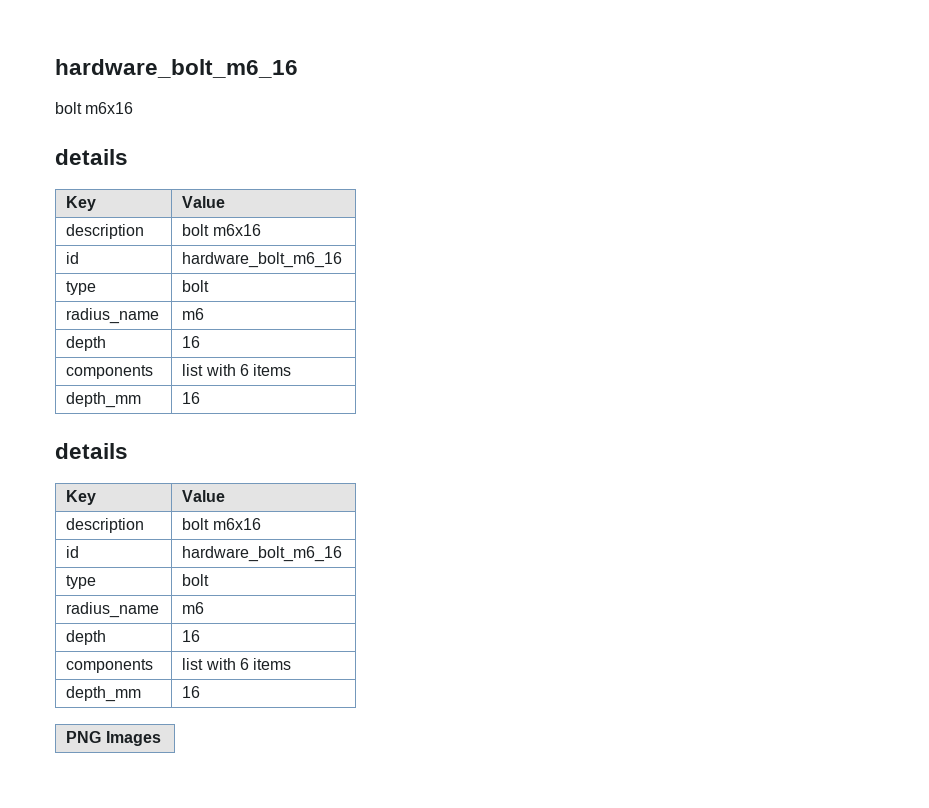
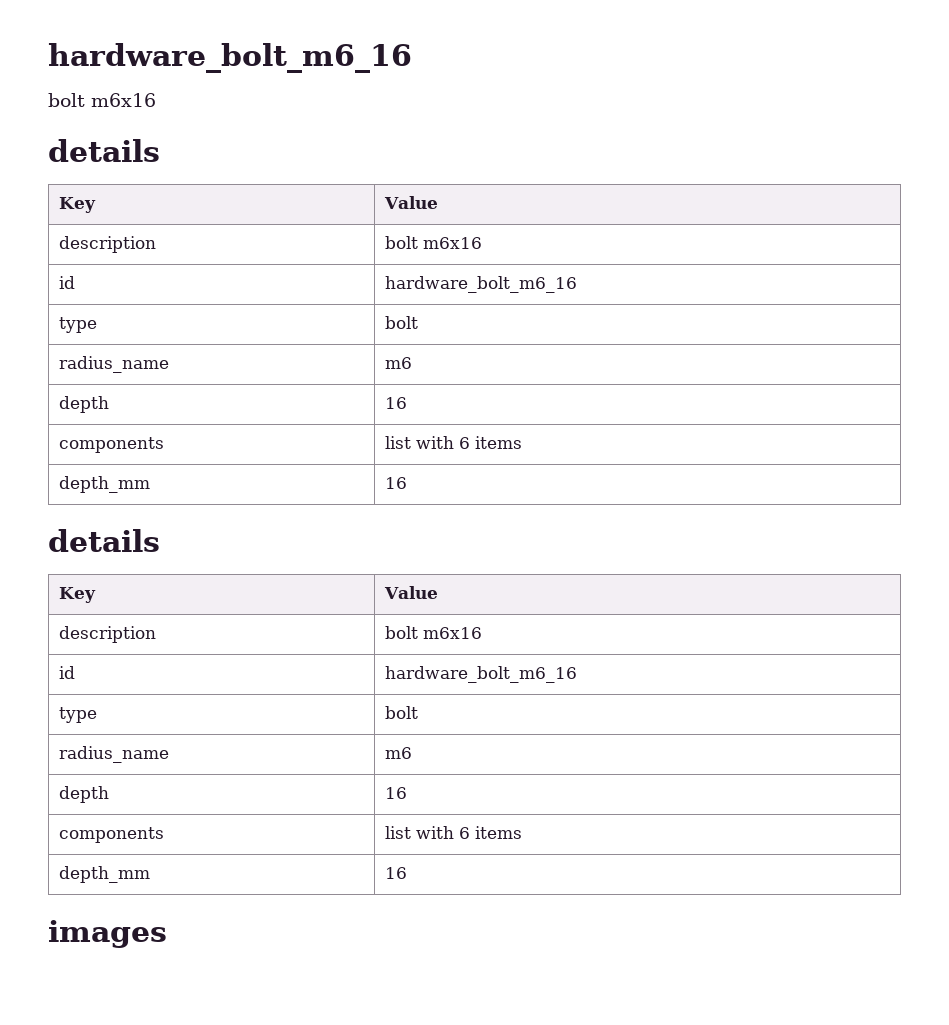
[66,731,161,746] // PNG Images -> [48,920,167,948] // images

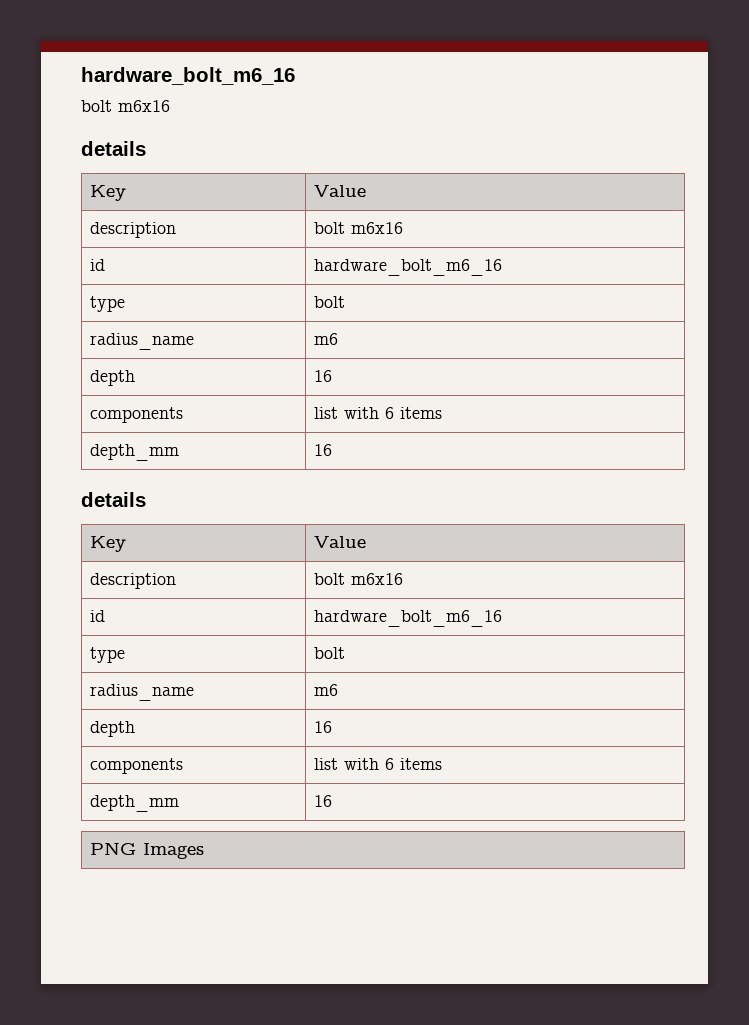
[48,920,167,948] // images -> [89,842,204,859] // PNG Images

